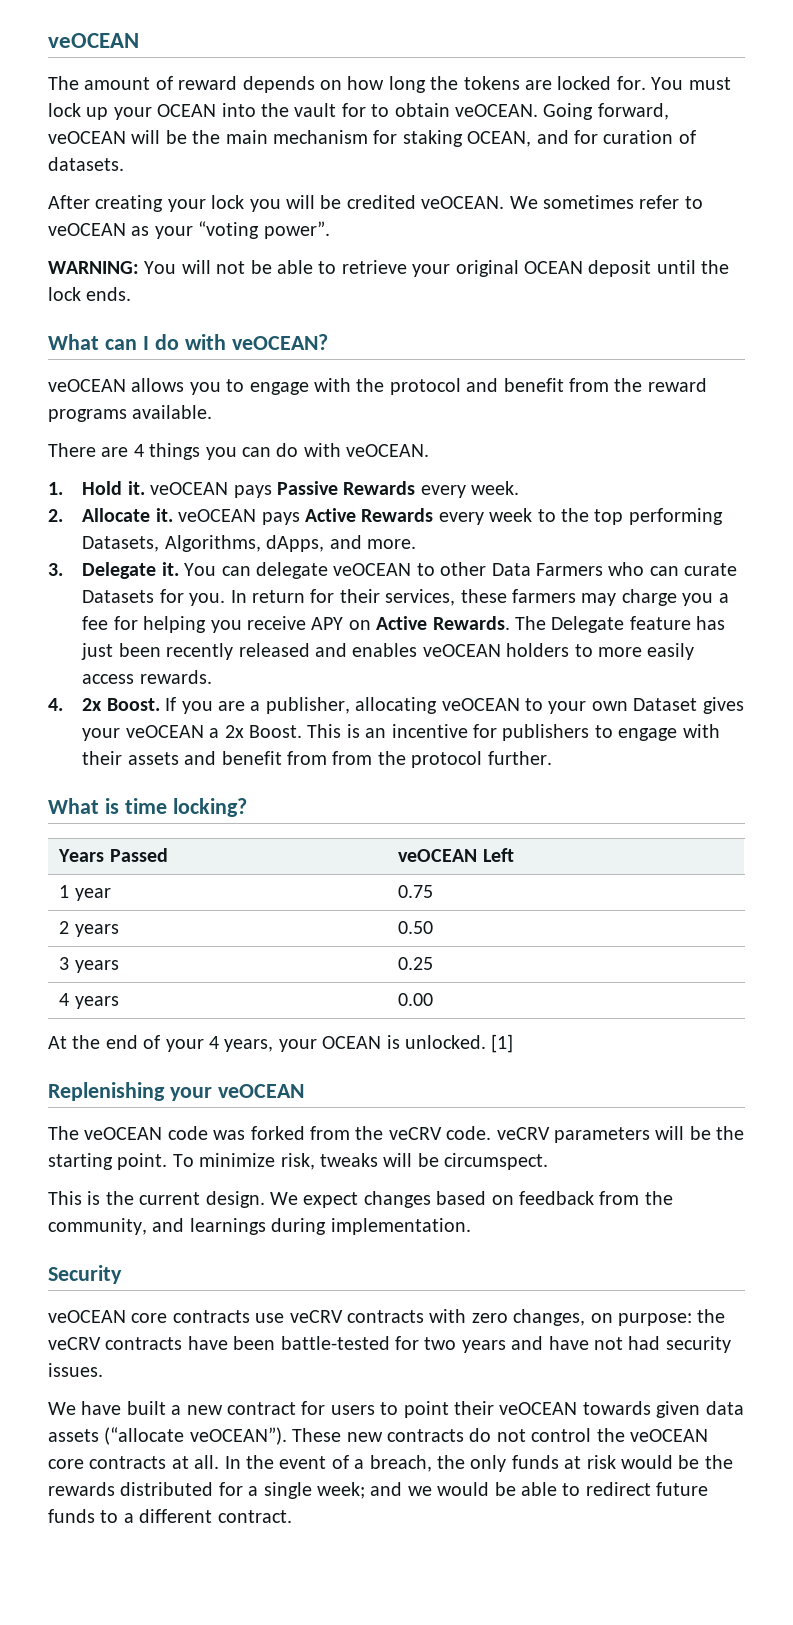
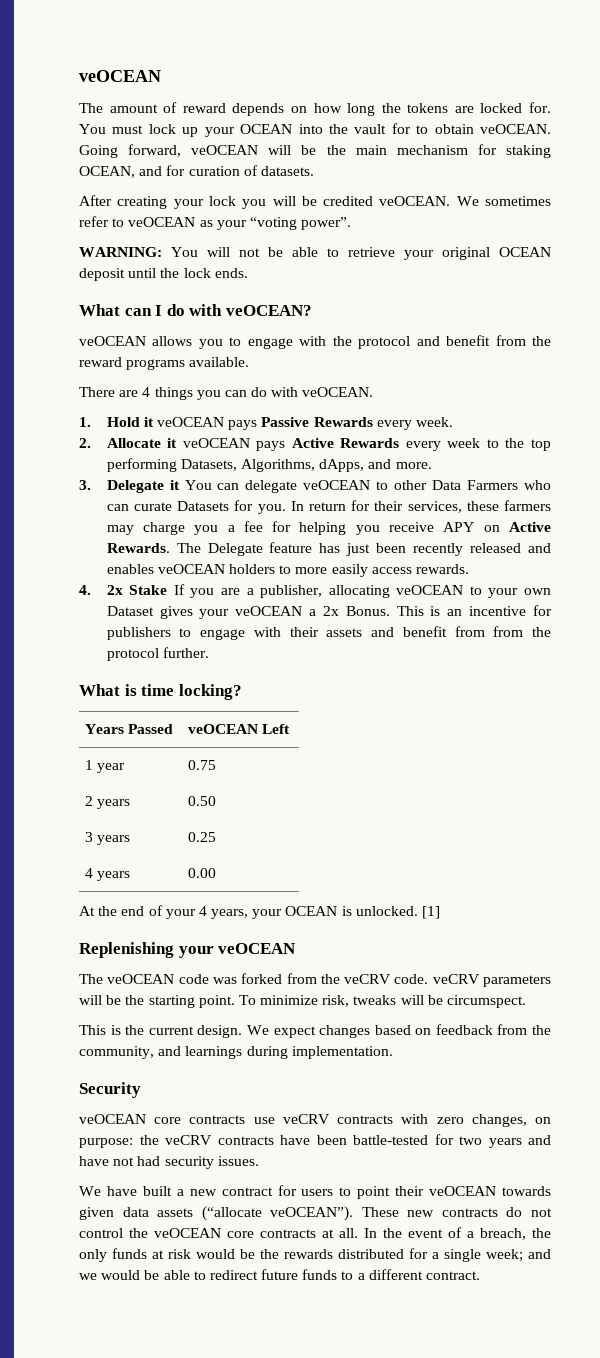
[127,481,145,495] it. -> [143,417,154,427] it
[155,508,173,522] it. -> [167,438,178,448] it
[161,562,179,576] it. -> [169,480,180,490] it
[106,698,160,711] Boost. -> [129,585,168,595] Stake
[249,725,303,738] Boost. -> [345,606,390,616] Bonus.

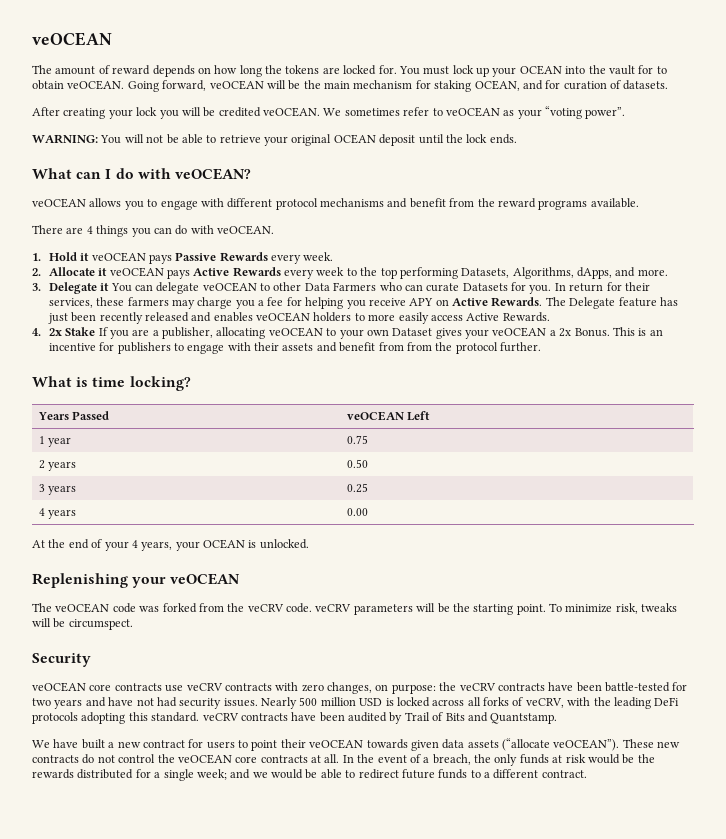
[332,336,411,349] the protocol -> [227,198,384,210] different protocol mechanisms
[415,564,469,574] rewards. -> [466,312,550,322] Active Rewards.
[422,906,441,919] [1] -> (309, 544) none
[79,1024,551,1038] [79,1046,393,1059] // This is the current design. We expect changes based on feedback from the community, and learnings during implementation. -> (133, 624) none
(259, 1161) none -> [261,697,680,709] [32,712,558,724] Nearly 500 million USD is locked across all forks of veCRV, with the leading DeFi protocols adopting this standard. veCRV contracts have been audited by Trail of Bits and Quantstamp.

